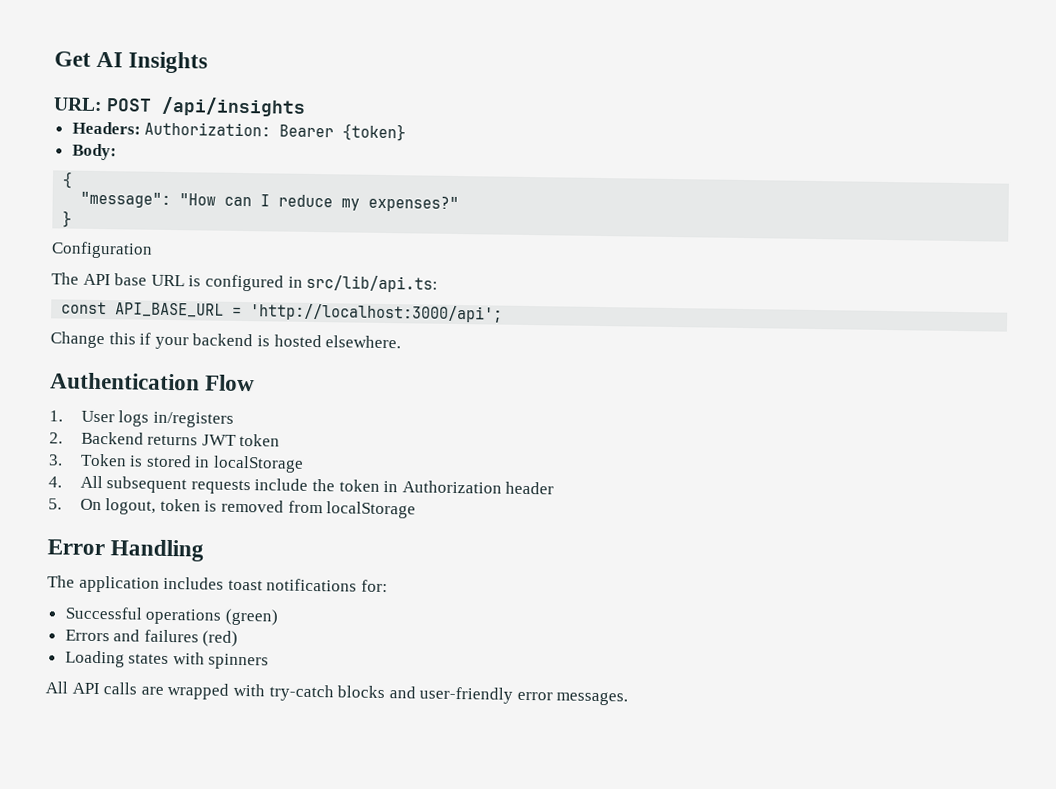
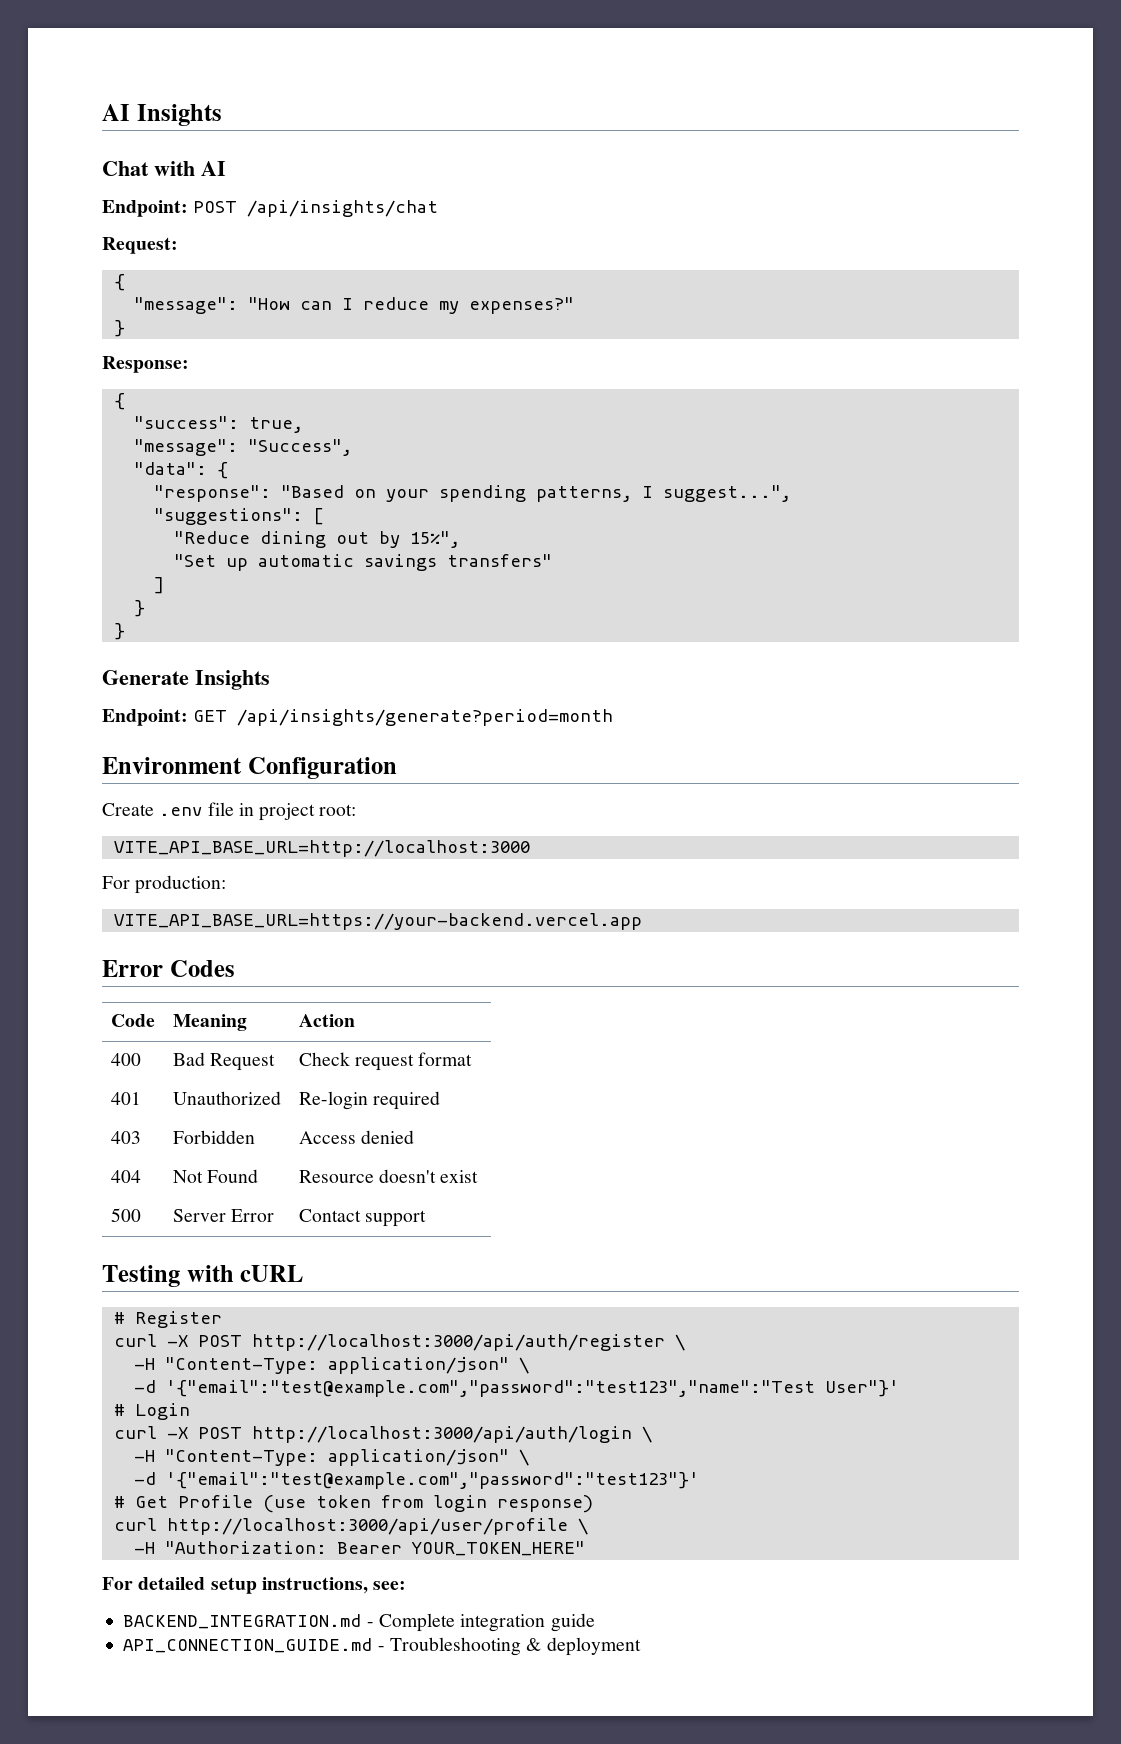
[54,51,91,67] Get -> (102, 112) none
[53,96,307,117] [71,121,407,142] [71,143,117,161] URL: POST /api/insights // Headers: Authorization: Bearer {token} // Body: -> [102,161,226,176] [102,200,439,217] [102,237,178,254] Chat with AI // Endpoint: POST /api/insights/chat // Request:
[51,241,153,259] [51,272,439,293] [61,301,504,323] [50,331,402,350] [50,372,256,392] [49,410,234,428] [49,431,281,447] [48,453,304,473] [48,475,555,495] [48,498,417,519] [47,539,205,562] [47,575,388,593] [64,606,278,626] [64,629,239,647] [64,650,270,670] [45,681,629,706] Configuration // The API base URL is configured in src/lib/api.ts: // const API_BASE_URL = 'http://localhost:3000/api'; // Change this if your backend is hosted elsewhere. // Authentication Flow // 1. User logs in/registers // 2. Backend returns JWT token // 3. Token is stored in localStorage // 4. All subsequent requests include the token in Authorization header // 5. On logout, token is removed from localStorage // Error Handling // The application includes toast notifications for: // Successful operations (green) // Errors and failures (red) // Loading states with spinners // All API calls are wrapped with try-catch blocks and user-friendly error messages. -> [102,356,189,373] [113,393,125,410] [133,416,303,433] [133,439,352,456] [133,462,228,479] [153,485,791,502] [153,508,324,525] [173,531,460,548] [173,554,552,571] [153,577,164,594] [133,600,145,617] [113,623,125,640] [102,670,270,690] [102,709,614,726] [102,757,397,779] [102,802,357,821] [113,840,530,857] [102,875,227,894] [113,913,642,930] [102,960,235,977] [110,1014,155,1027] [172,1014,247,1031] [298,1014,355,1027] [110,1053,141,1066] [172,1052,275,1071] [298,1052,473,1071] [110,1092,141,1105] [172,1091,281,1105] [298,1091,440,1110] [110,1131,141,1144] [172,1130,255,1144] [298,1130,414,1144] [110,1170,141,1183] [172,1169,258,1183] [298,1169,479,1183] [110,1208,141,1222] [172,1209,274,1222] [298,1209,426,1227] [102,1265,304,1287] [113,1311,222,1328] [113,1334,685,1351] [133,1357,529,1374] [133,1380,899,1397] [113,1403,190,1420] [113,1426,652,1443] [133,1449,529,1466] [133,1472,699,1489] [113,1495,593,1513] [113,1518,588,1535] [133,1541,585,1556] [102,1577,407,1594] [123,1613,595,1632] [123,1637,641,1656] Response: // { // "success": true, // "message": "Success", // "data": { // "response": "Based on your spending patterns, I suggest...", // "suggestions": [ // "Reduce dining out by 15%", // "Set up automatic savings transfers" // ] // } // } // Generate Insights // Endpoint: GET /api/insights/generate?period=month // Environment Configuration // Create .env file in project root: // VITE_API_BASE_URL=http://localhost:3000 // For production: // VITE_API_BASE_URL=https://your-backend.vercel.app // Error Codes // Code | Meaning | Action // 400 | Bad Request | Check request format // 401 | Unauthorized | Re-login required // 403 | Forbidden | Access denied // 404 | Not Found | Resource doesn't exist // 500 | Server Error | Contact support // Testing with cURL // # Register // curl -X POST http://localhost:3000/api/auth/register \ // -H "Content-Type: application/json" \ // -d '{"email":"test@example.com","password":"test123","name":"Test User"}' // # Login // curl -X POST http://localhost:3000/api/auth/login \ // -H "Content-Type: application/json" \ // -d '{"email":"test@example.com","password":"test123"}' // # Get Profile (use token from login response) // curl http://localhost:3000/api/user/profile \ // -H "Authorization: Bearer YOUR_TOKEN_HERE" // For detailed setup instructions, see: // BACKEND_INTEGRATION.md - Complete integration guide // API_CONNECTION_GUIDE.md - Troubleshooting & deployment

